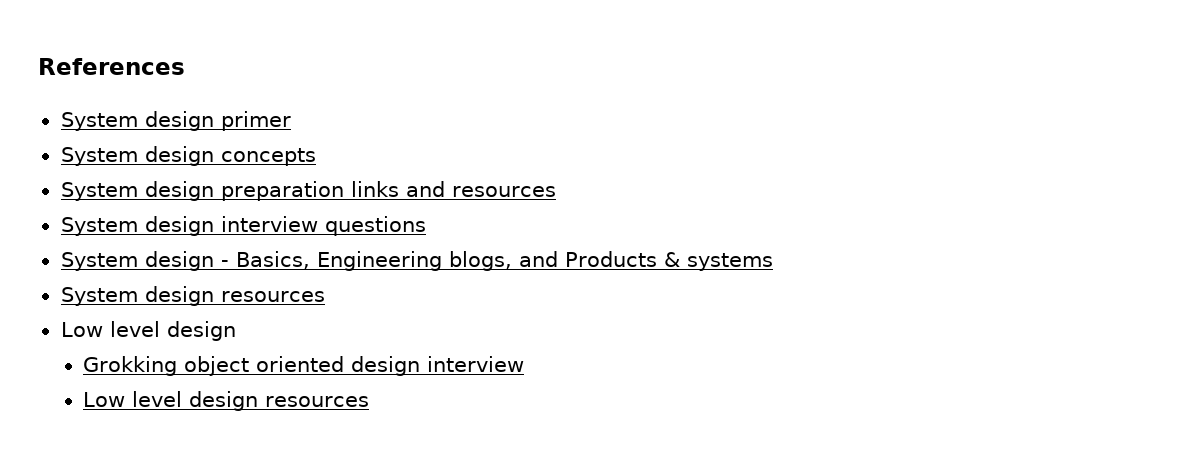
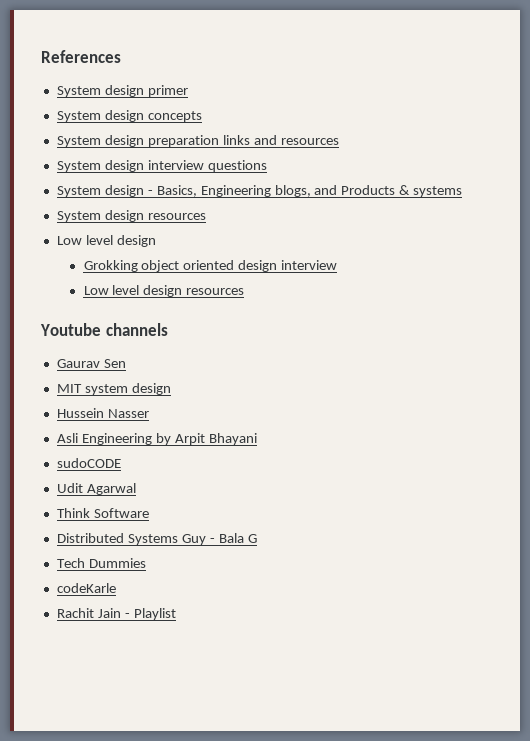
(370, 401) none -> [40,323,168,336] [56,359,126,368] [56,383,171,395] [56,408,149,418] [56,433,257,445] [56,458,121,468] [56,483,136,495] [56,508,149,518] [56,533,257,545] [56,558,146,568] [56,583,116,593] [56,608,176,620] // Youtube channels // Gaurav Sen // MIT system design // Hussein Nasser // Asli Engineering by Arpit Bhayani // sudoCODE // Udit Agarwal // Think Software // Distributed Systems Guy - Bala G // Tech Dummies // codeKarle // Rachit Jain - Playlist

